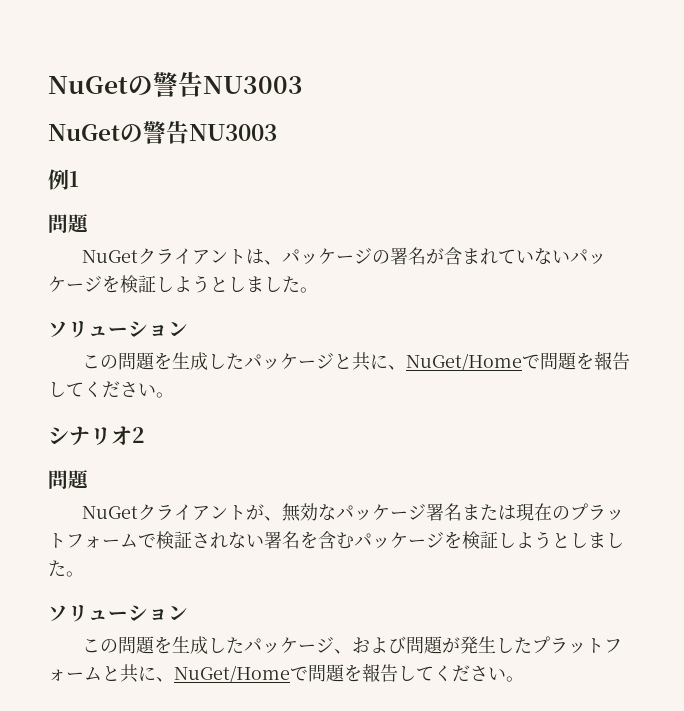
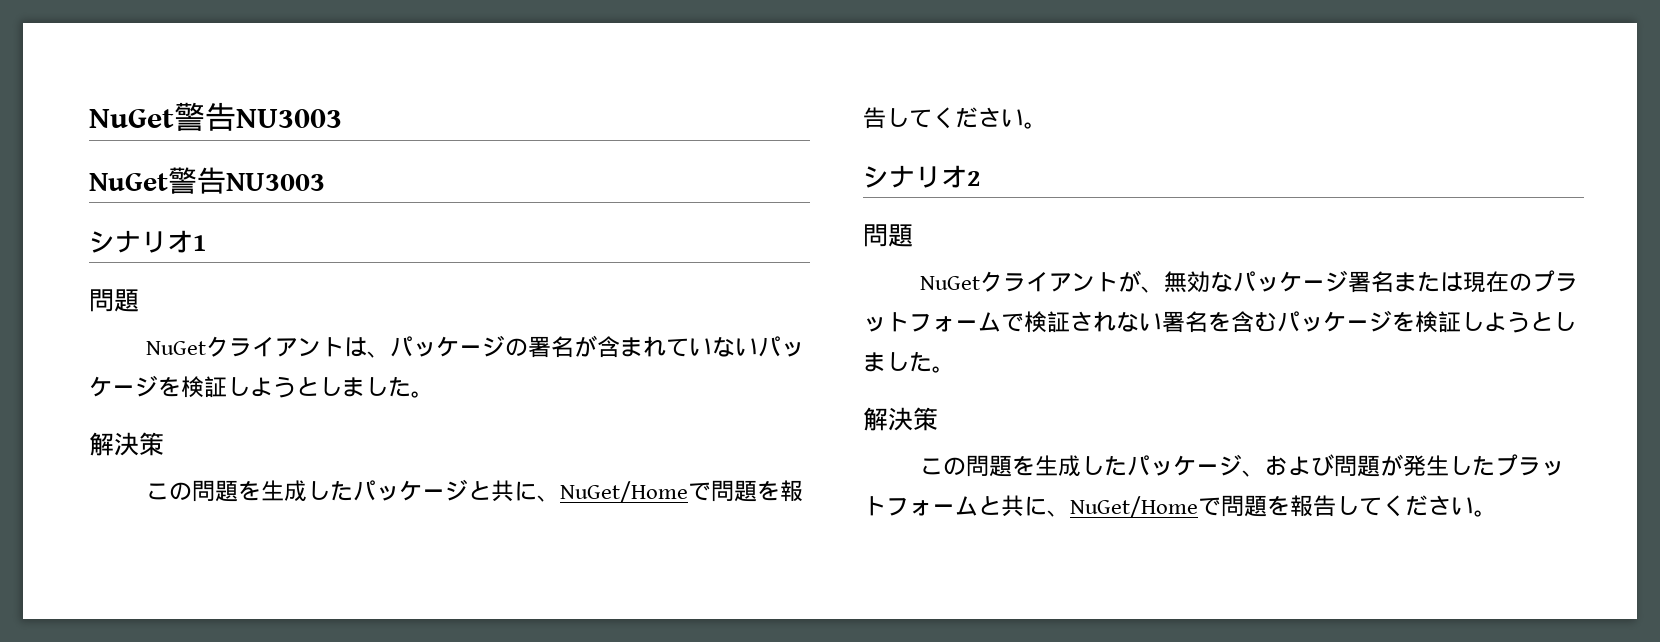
[48,76,153,95] NuGetの -> [89,109,174,128] NuGet
[120,121,277,144] [48,169,69,190] の警告NU3003 // 例 -> [168,167,325,194] [89,230,193,253] 警告NU3003 // シナリオ
[48,321,188,338] ソリューション -> [89,432,164,456] 解決策
[48,605,188,622] ソリューション -> [863,407,938,431] 解決策

